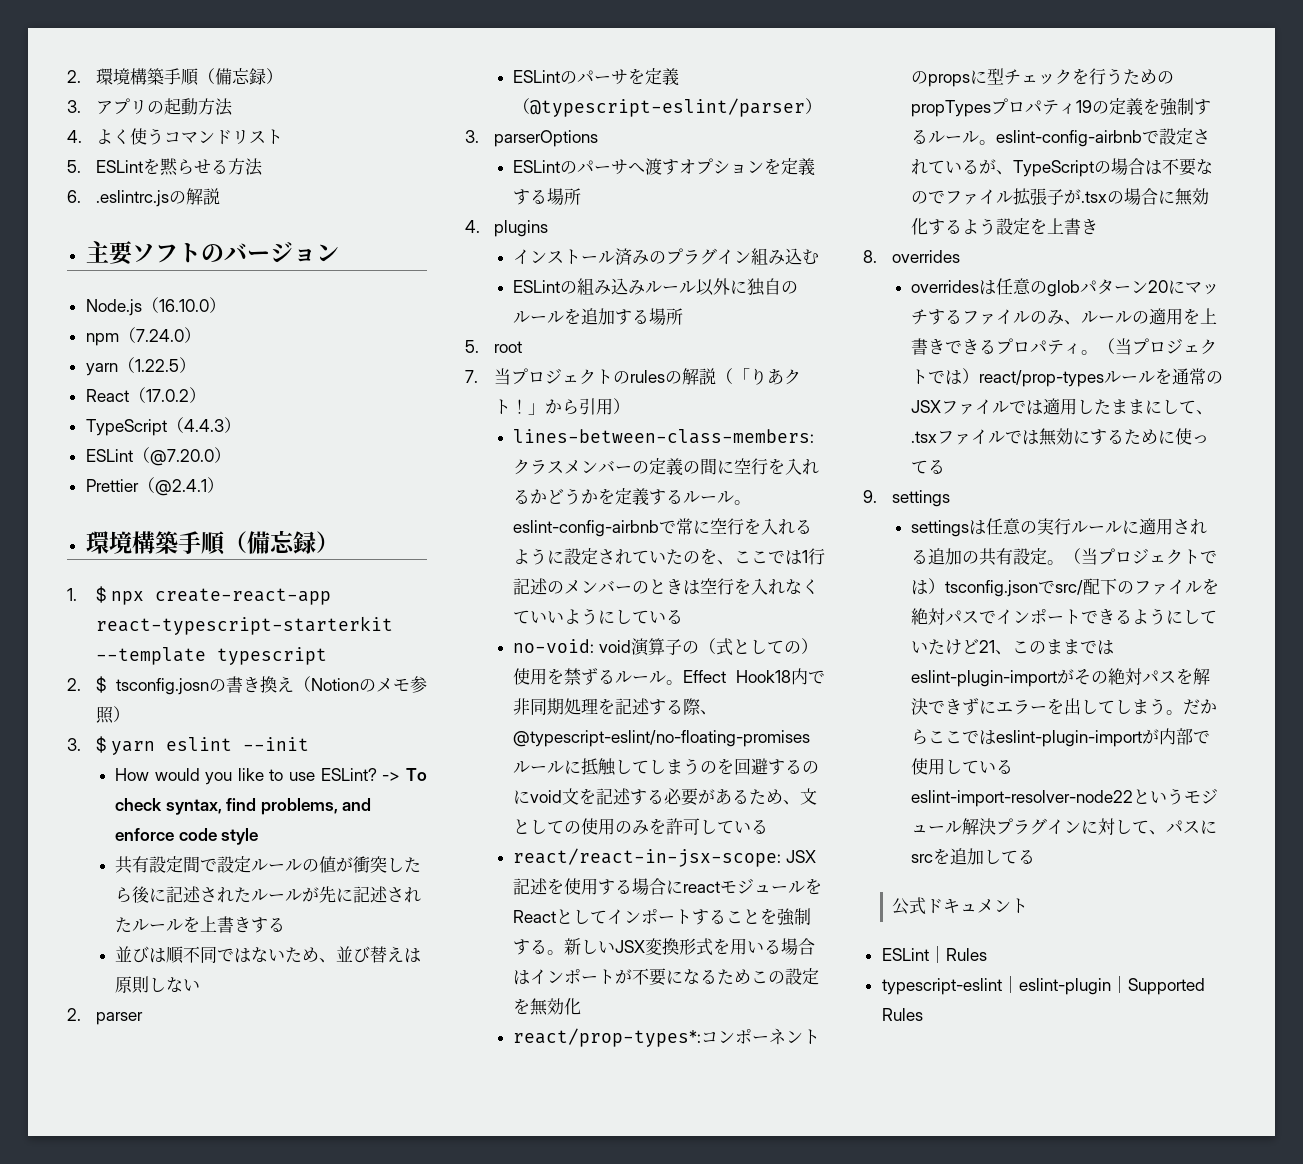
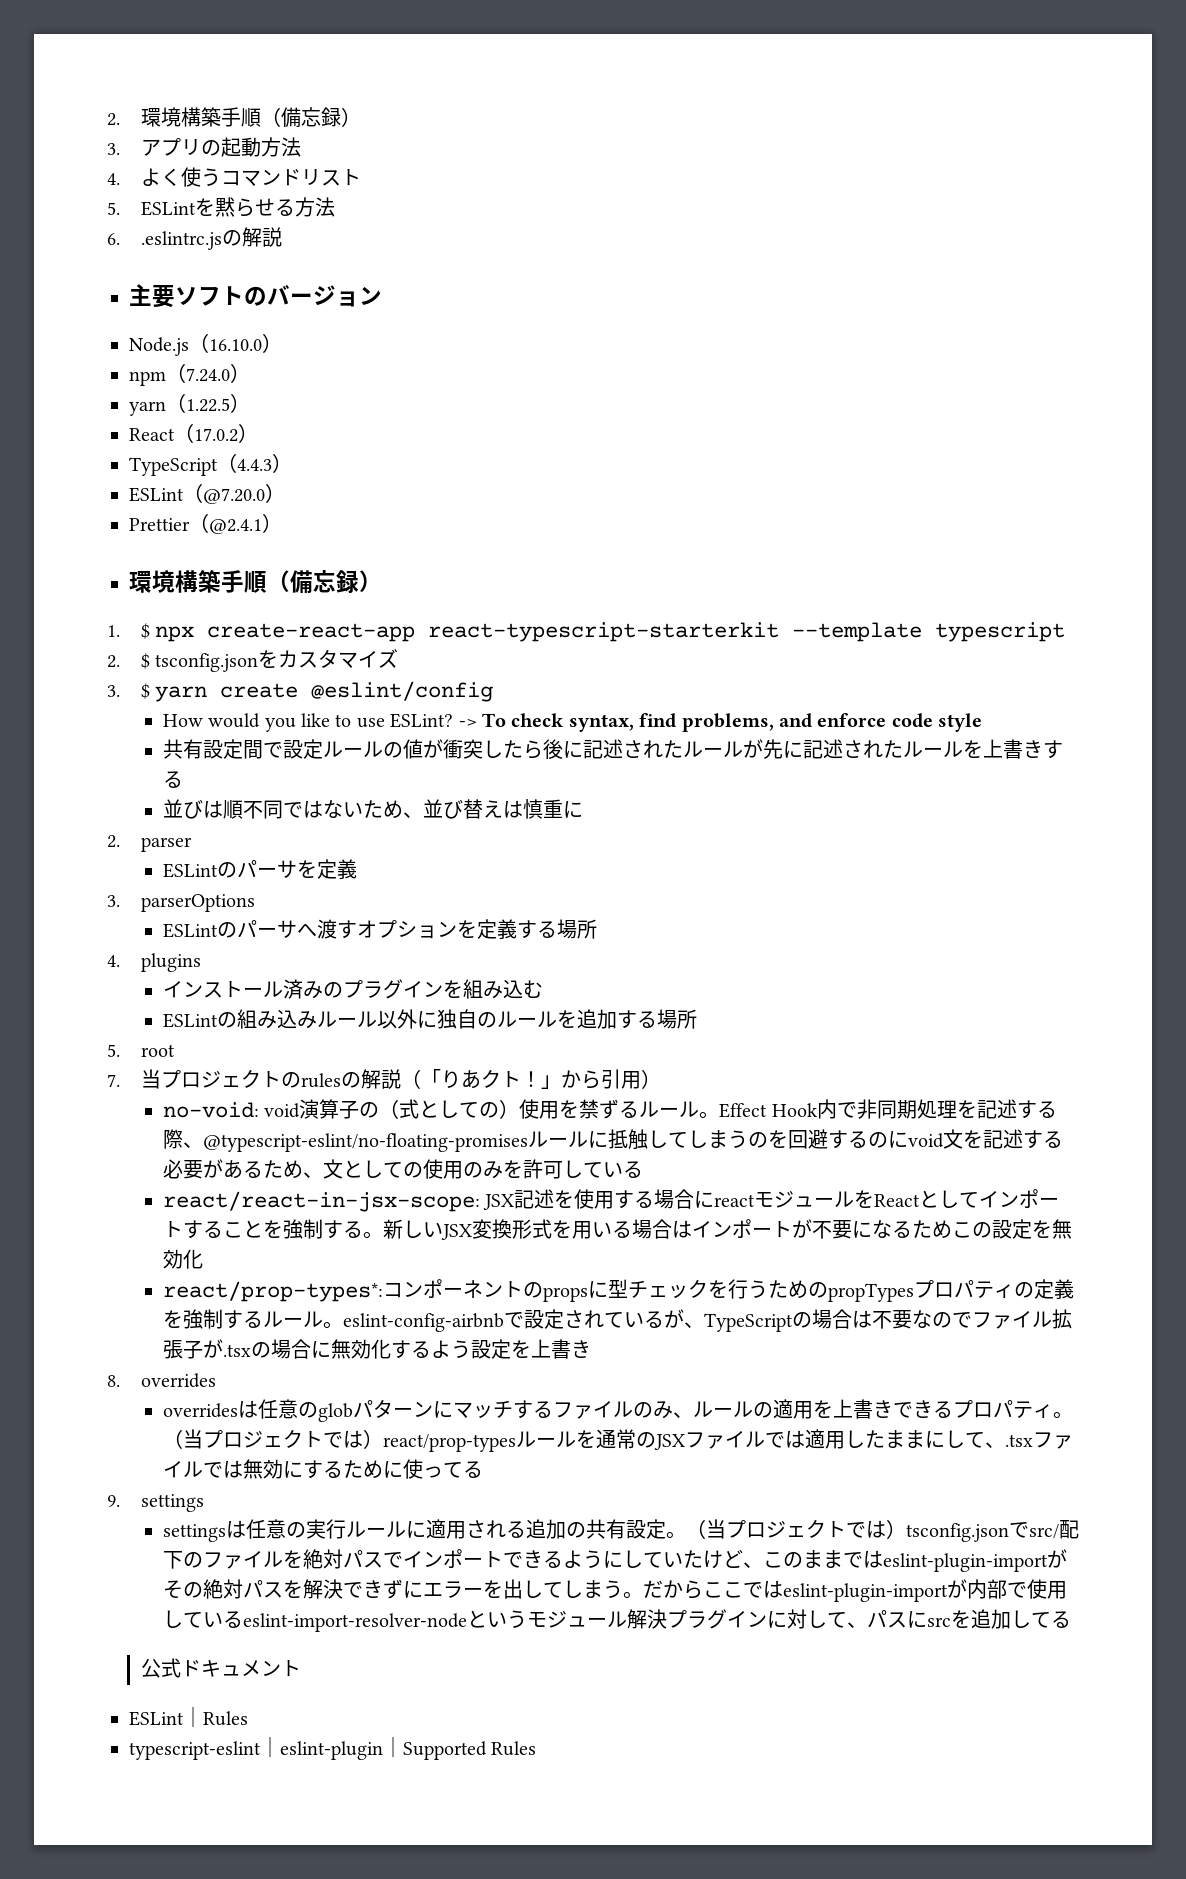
[115,676,427,695] [96,706,131,724] tsconfig.josnの書き換え（Notionのメモ参照） -> [155,649,399,672] tsconfig.jsonをカスタマイズ
[165,737,309,751] eslint --init -> [220,681,494,702] create @eslint/config
[114,976,200,994] 原則しない -> [522,799,583,819] 慎重に
[512,98,822,117] （@typescript-eslint/parser） -> (357, 869) none
(751, 257) none -> [442,980,463,998] を
[512,429,814,444] [512,458,819,476] [512,488,751,506] [512,518,812,537] [512,548,825,565] [512,578,819,595] [512,608,683,625] // lines-between-class-members:クラスメンバーの定義の間に空行を入れるかどうかを定義するルール。eslint-config-airbnbで常に空行を入れるように設定されていたのを、ここでは1行記述のメンバーのときは空行を入れなくていいようにしている -> (661, 1079) none
[736,670,791,683] Hook18 -> [771,1103,818,1117] Hook
[1075,100,1092,113] 19 -> (1014, 1291) none
[1147,280,1168,293] 20 -> (433, 1409) none
[978,640,995,653] 21 -> (743, 1558) none
[910,790,1133,807] eslint-import-resolver-node22 -> [242,1613,467,1632] eslint-import-resolver-node

